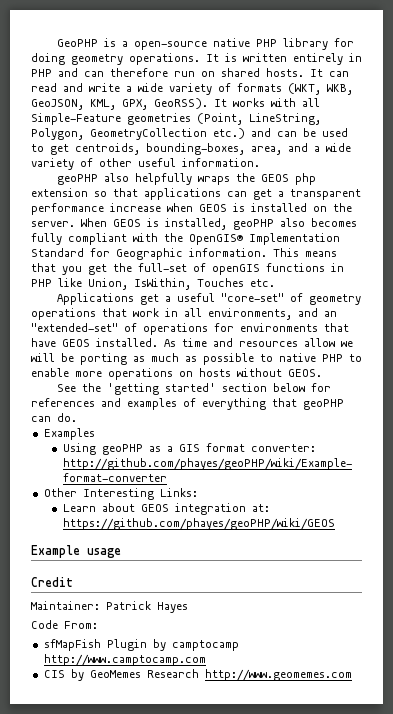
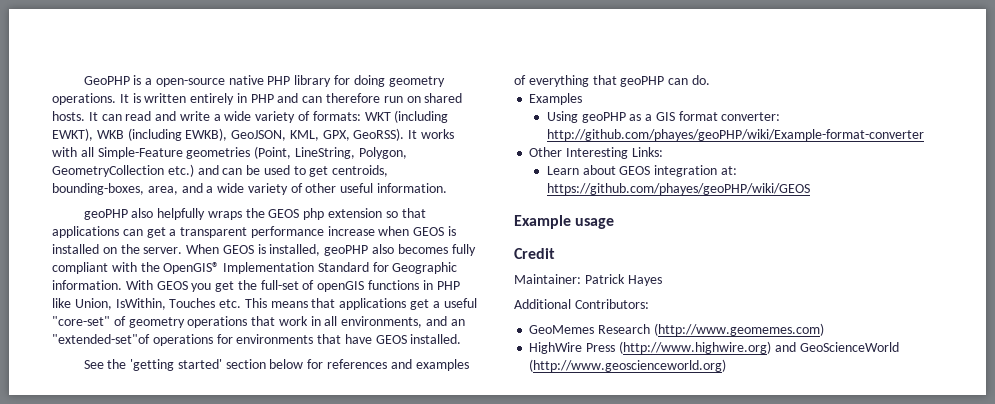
[237,83,353,95] formats (WKT, WKB, -> [312,110,449,123] [52,128,228,141] formats: WKT (including EWKT), WKB (including EWKB),
[273,248,337,257] [31,263,56,272] This means that -> [125,280,188,290] With GEOS
[56,293,134,305] // Applications -> [244,298,407,310] This means that applications
[31,323,137,332] "extended-set" of -> [52,334,150,344] "extended-set"of
[164,338,353,347] [31,353,362,365] [31,368,322,380] As time and resources allow we will be porting as much as possible to native PHP to enable more operations on hosts without GEOS. -> (462, 339) none
[31,620,98,629] [43,639,239,651] [43,654,206,666] [43,669,352,681] Code From: // sfMapFish Plugin by camptocamp http://www.camptocamp.com // CIS by GeoMemes Research http://www.geomemes.com -> [514,299,649,309] [529,323,824,336] [529,341,899,354] [529,359,727,372] Additional Contributors: // GeoMemes Research (http://www.geomemes.com) // HighWire Press (http://www.highwire.org) and GeoScienceWorld (http://www.geoscienceworld.org)

